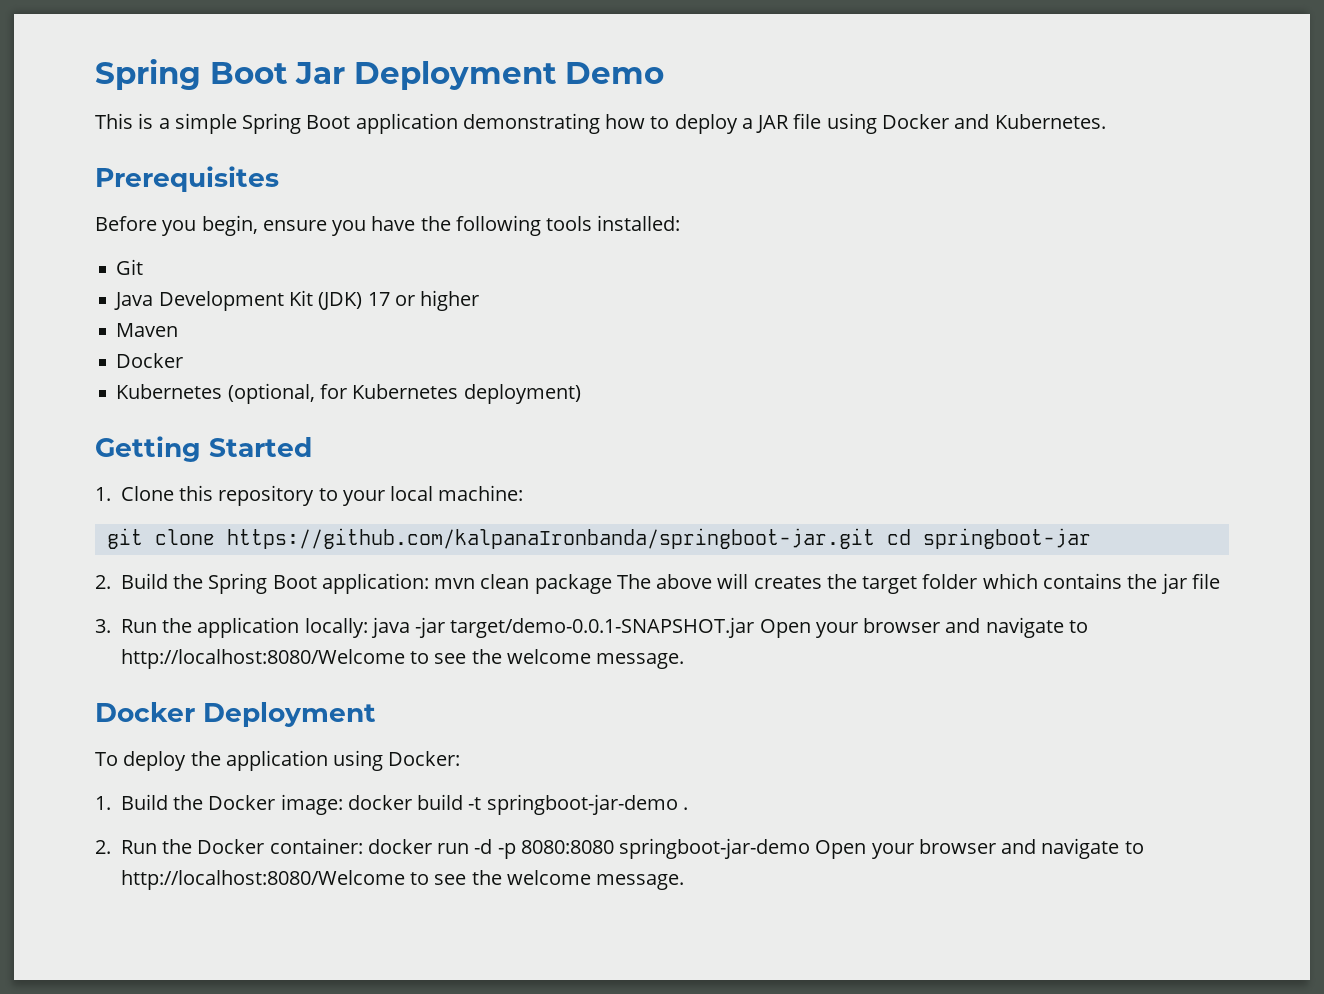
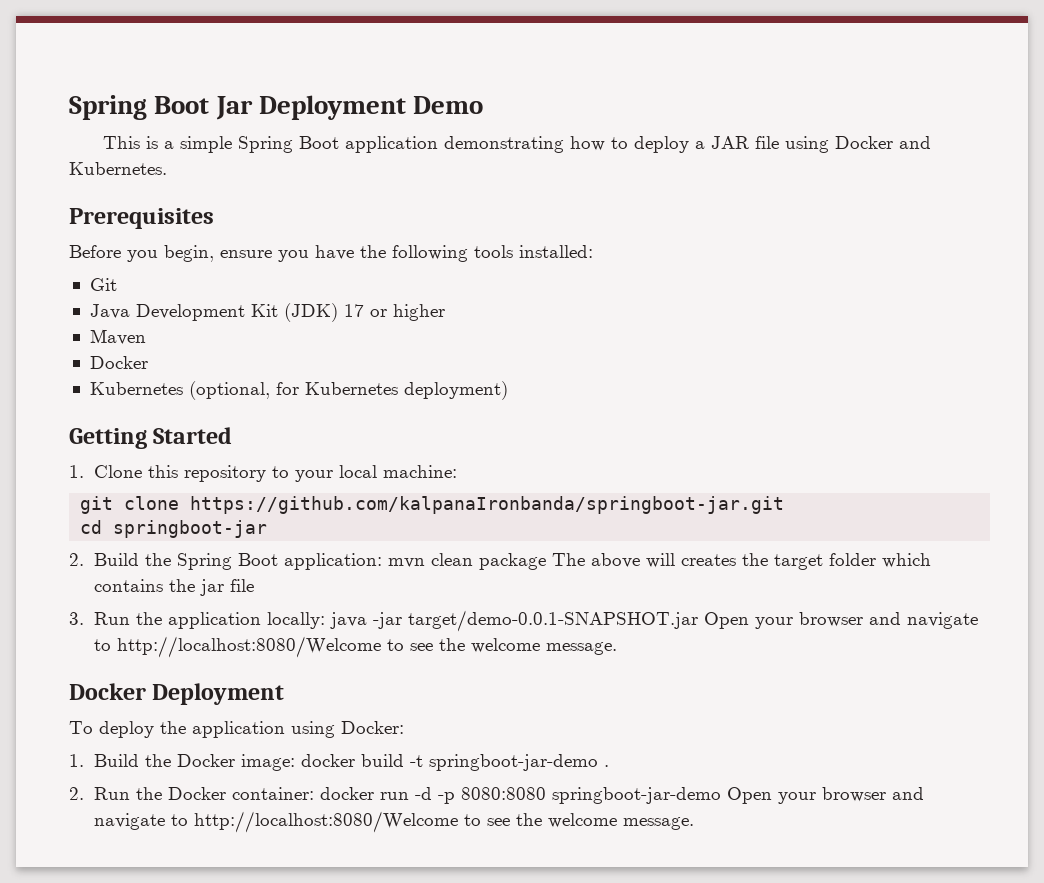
(875, 538) none -> (785, 505) //

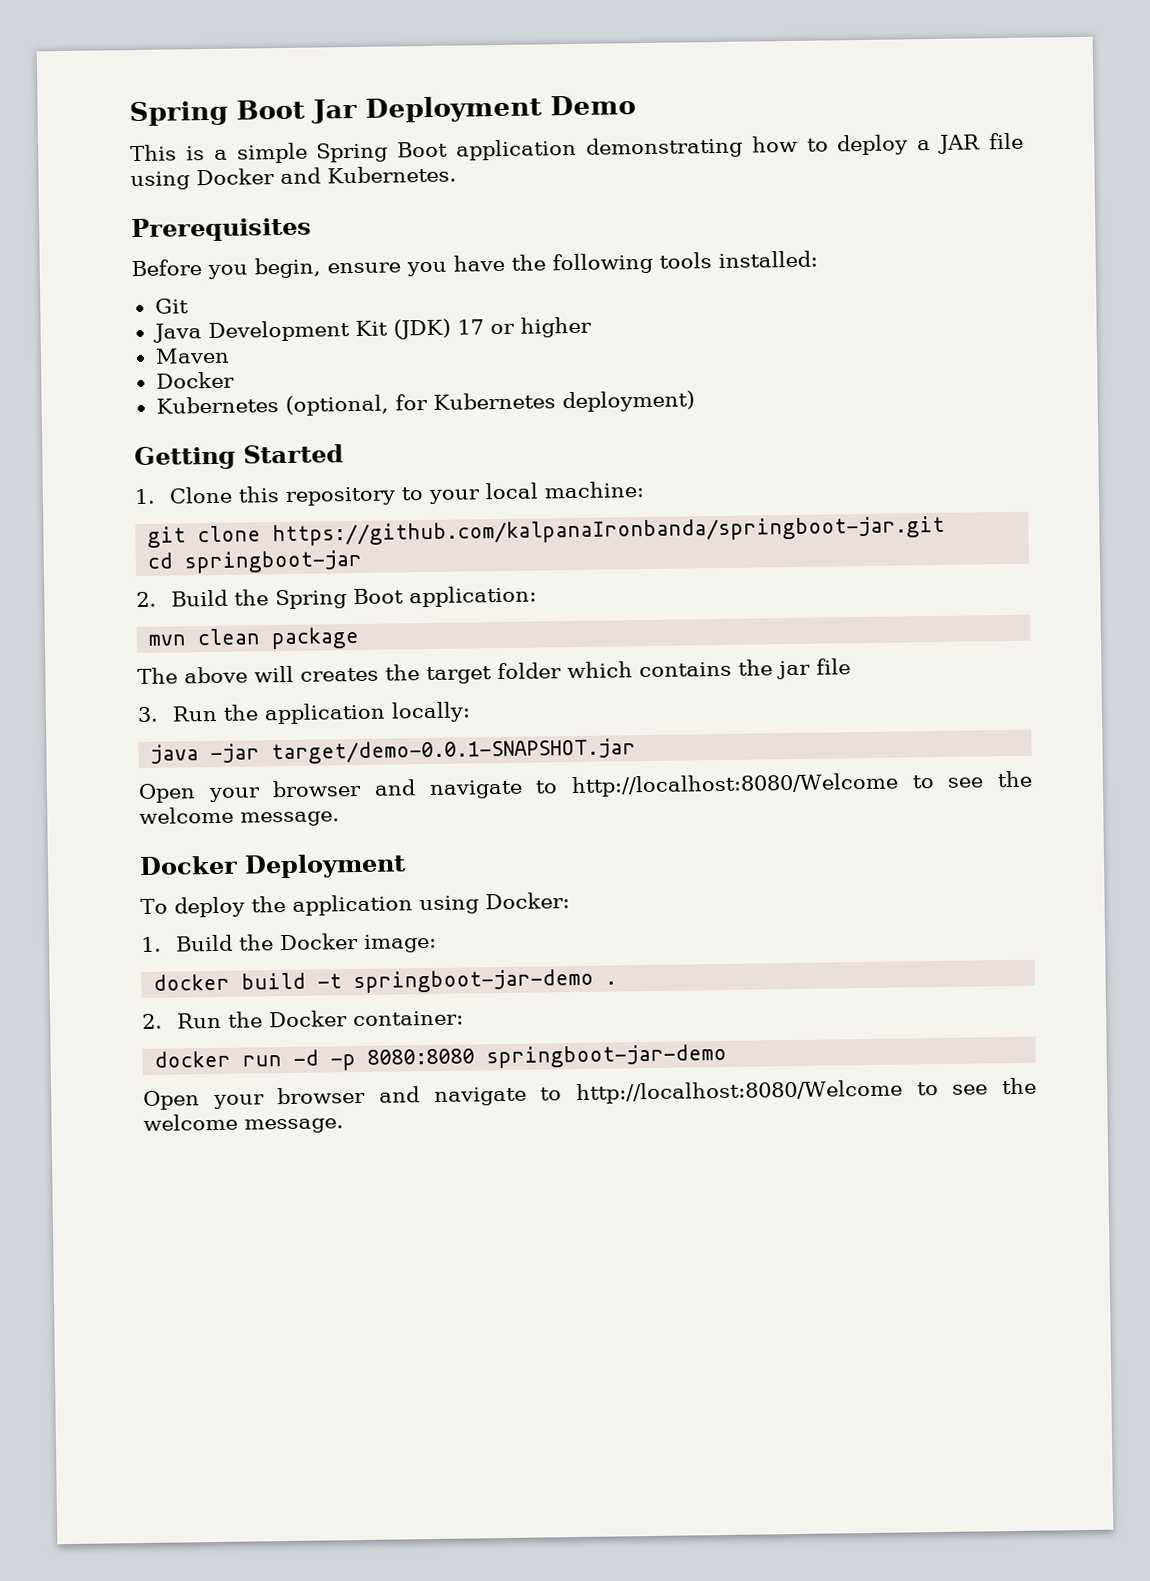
(382, 561) none -> (538, 596) //
(546, 561) none -> (361, 638) //
(325, 620) none -> (472, 712) //
(698, 621) none -> (637, 751) //
(295, 762) none -> (438, 943) //
(314, 793) none -> (465, 1018) //
(721, 795) none -> (728, 1056) //

